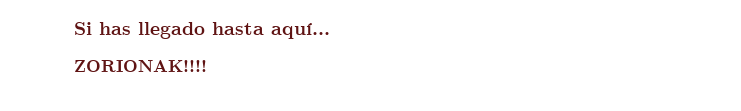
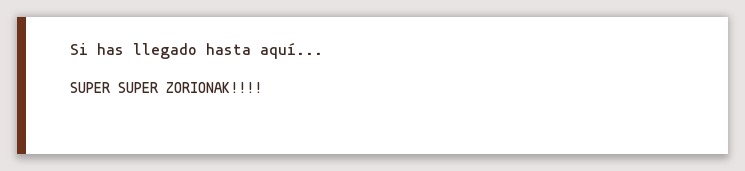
(330, 31) none -> [70,82,158,93] SUPER SUPER

